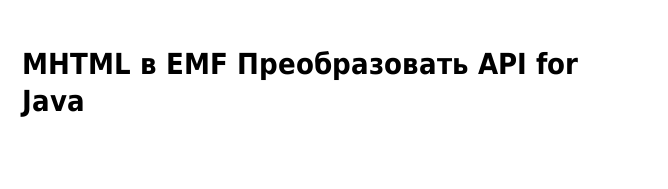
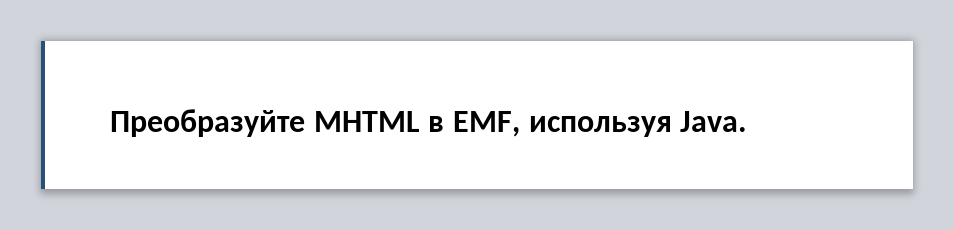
(22, 63) none -> [110,109,305,137] Преобразуйте
[166,51,578,81] [20,89,85,117] EMF Преобразовать API for Java -> [452,111,748,137] EMF, используя Java.

